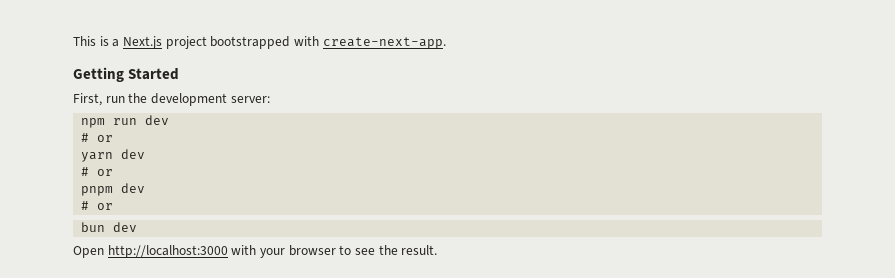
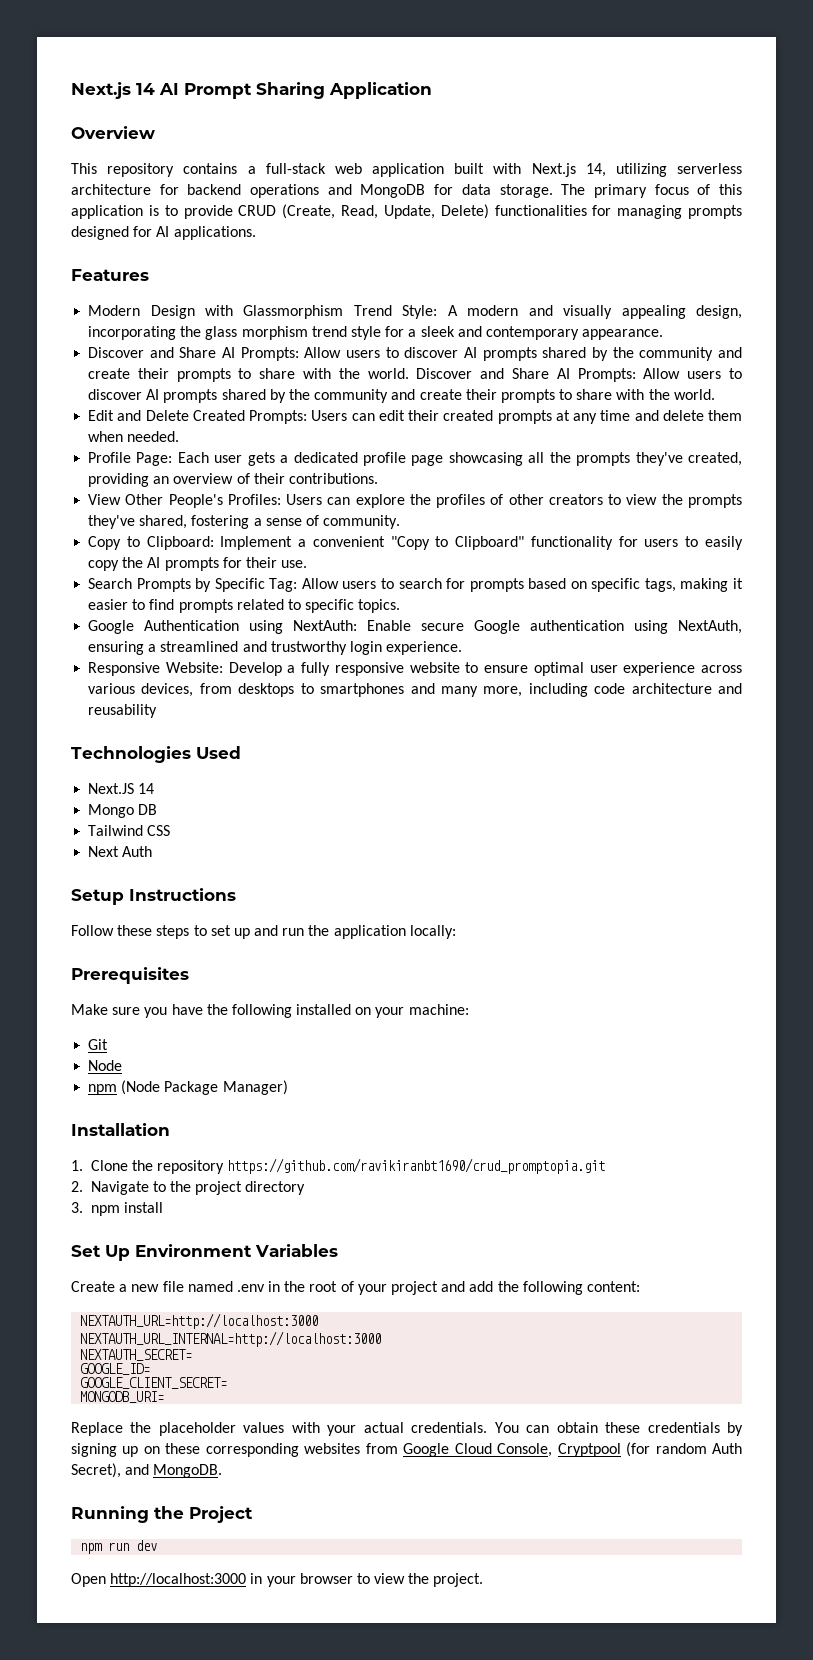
[73,36,446,49] [73,67,180,82] [73,93,270,106] [81,115,170,128] [81,133,114,142] [81,149,146,162] [81,167,114,176] [81,183,146,196] [81,201,114,210] [81,222,106,232] This is a Next.js project bootstrapped with create-next-app. // Getting Started // First, run the development server: // npm run dev // # or // yarn dev // # or // pnpm dev // # or // bun -> [71,82,432,99] [71,126,155,139] [71,163,742,177] [71,184,743,198] [71,204,743,219] [71,226,256,240] [71,269,149,281] [88,305,742,319] [88,326,664,340] [88,347,742,361] [88,368,742,382] [88,389,715,403] [88,410,742,424] [88,431,180,442] [88,452,742,466] [88,473,378,487] [88,494,742,508] [88,515,401,529] [88,536,743,550] [88,557,308,571] [88,578,743,592] [88,599,401,613] [88,620,742,634] [88,641,463,655] [88,662,742,676] [88,683,743,697] [88,704,158,718] [71,746,241,763] [88,783,155,794] [88,804,158,818] [88,825,171,836] [88,846,153,857] [71,888,236,905] [71,925,456,939] [71,967,189,984] [71,1004,469,1018] [88,1039,109,1050] [88,1060,123,1071] [88,1080,288,1095] [71,1123,170,1136] [71,1158,606,1174] [71,1181,306,1195] [71,1202,163,1216] [71,1244,338,1261] [71,1281,640,1295] [80,1313,319,1329] [80,1331,382,1347] [80,1349,193,1361] [80,1363,151,1375] [80,1377,228,1389] [80,1391,165,1403] [71,1422,743,1436] [71,1442,742,1457] [71,1463,223,1478] [71,1506,253,1523] [80,1542,130,1554] Next.js 14 AI Prompt Sharing Application // Overview // This repository contains a full-stack web application built with Next.js 14, utilizing serverless architecture for backend operations and MongoDB for data storage. The primary focus of this application is to provide CRUD (Create, Read, Update, Delete) functionalities for managing prompts designed for AI applications. // Features // Modern Design with Glassmorphism Trend Style: A modern and visually appealing design, incorporating the glass morphism trend style for a sleek and contemporary appearance. // Discover and Share AI Prompts: Allow users to discover AI prompts shared by the community and create their prompts to share with the world. Discover and Share AI Prompts: Allow users to discover AI prompts shared by the community and create their prompts to share with the world. // Edit and Delete Created Prompts: Users can edit their created prompts at any time and delete them when needed. // Profile Page: Each user gets a dedicated profile page showcasing all the prompts they've created, providing an overview of their contributions. // View Other People's Profiles: Users can explore the profiles of other creators to view the prompts they've shared, fostering a sense of community. // Copy to Clipboard: Implement a convenient "Copy to Clipboard" functionality for users to easily copy the AI prompts for their use. // Search Prompts by Specific Tag: Allow users to search for prompts based on specific tags, making it easier to find prompts related to specific topics. // Google Authentication using NextAuth: Enable secure Google authentication using NextAuth, ensuring a streamlined and trustworthy login experience. // Responsive Website: Develop a fully responsive website to ensure optimal user experience across various devices, from desktops to smartphones and many more, including code architecture and reusability // Technologies Used // Next.JS 14 // Mongo DB // Tailwind CSS // Next Auth // Setup Instructions // Follow these steps to set up and run the application locally: // Prerequisites // Make sure you have the following installed on your machine: // Git // Node // npm (Node Package Manager) // Installation // 1. Clone the repository https://github.com/ravikiranbt1690/crud_promptopia.git // 2. Navigate to the project directory // 3. npm install // Set Up Environment Variables // Create a new file named .env in the root of your project and add the following content: // NEXTAUTH_URL=http://localhost:3000 // NEXTAUTH_URL_INTERNAL=http://localhost:3000 // NEXTAUTH_SECRET= // GOOGLE_ID= // GOOGLE_CLIENT_SECRET= // MONGODB_URI= // Replace the placeholder values with your actual credentials. You can obtain these credentials by signing up on these corresponding websites from Google Cloud Console, Cryptpool (for random Auth Secret), and MongoDB. // Running the Project // npm run
[231,245,257,255] with -> [250,1573,263,1584] in
[354,245,438,255] see the result. -> [374,1573,484,1587] view the project.

